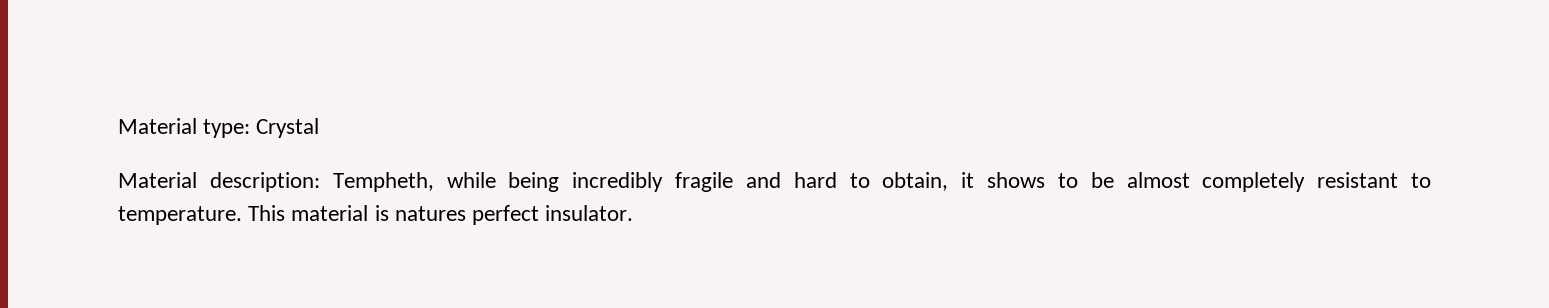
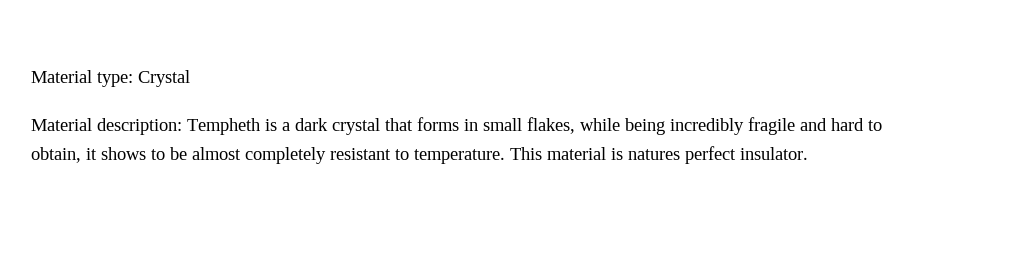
[332,172,434,192] Tempheth, -> [187,117,575,135] Tempheth is a dark crystal that forms in small flakes,

